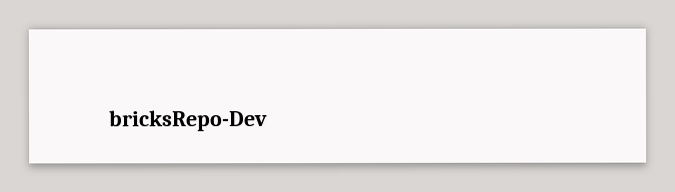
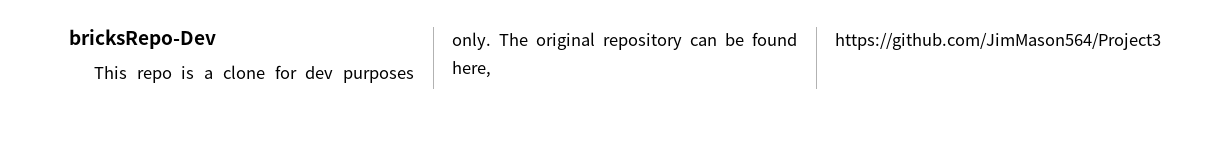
(268, 121) none -> [94,65,415,83] [452,32,797,50] [452,61,491,78] [835,32,1161,50] // This repo is a clone for dev purposes only. The original repository can be found here, https://github.com/JimMason564/Project3

